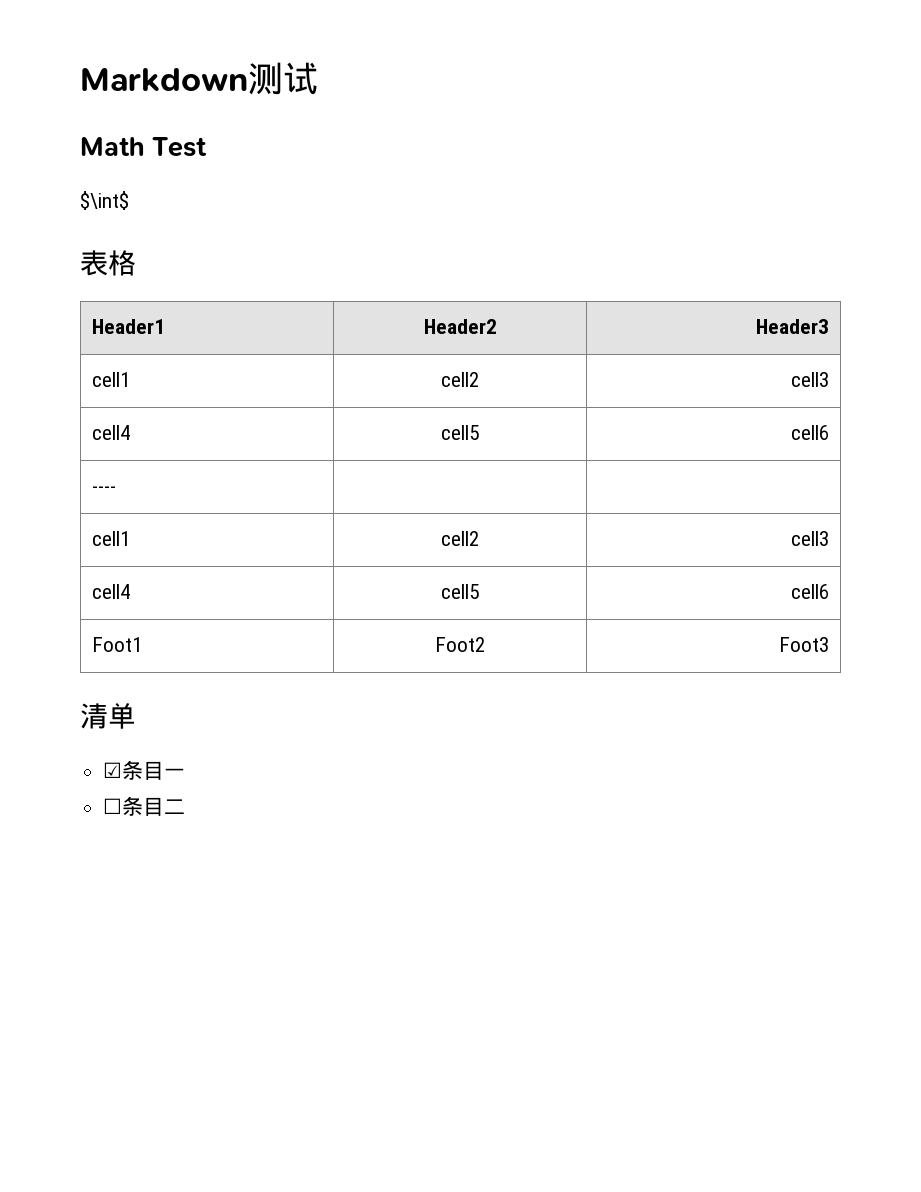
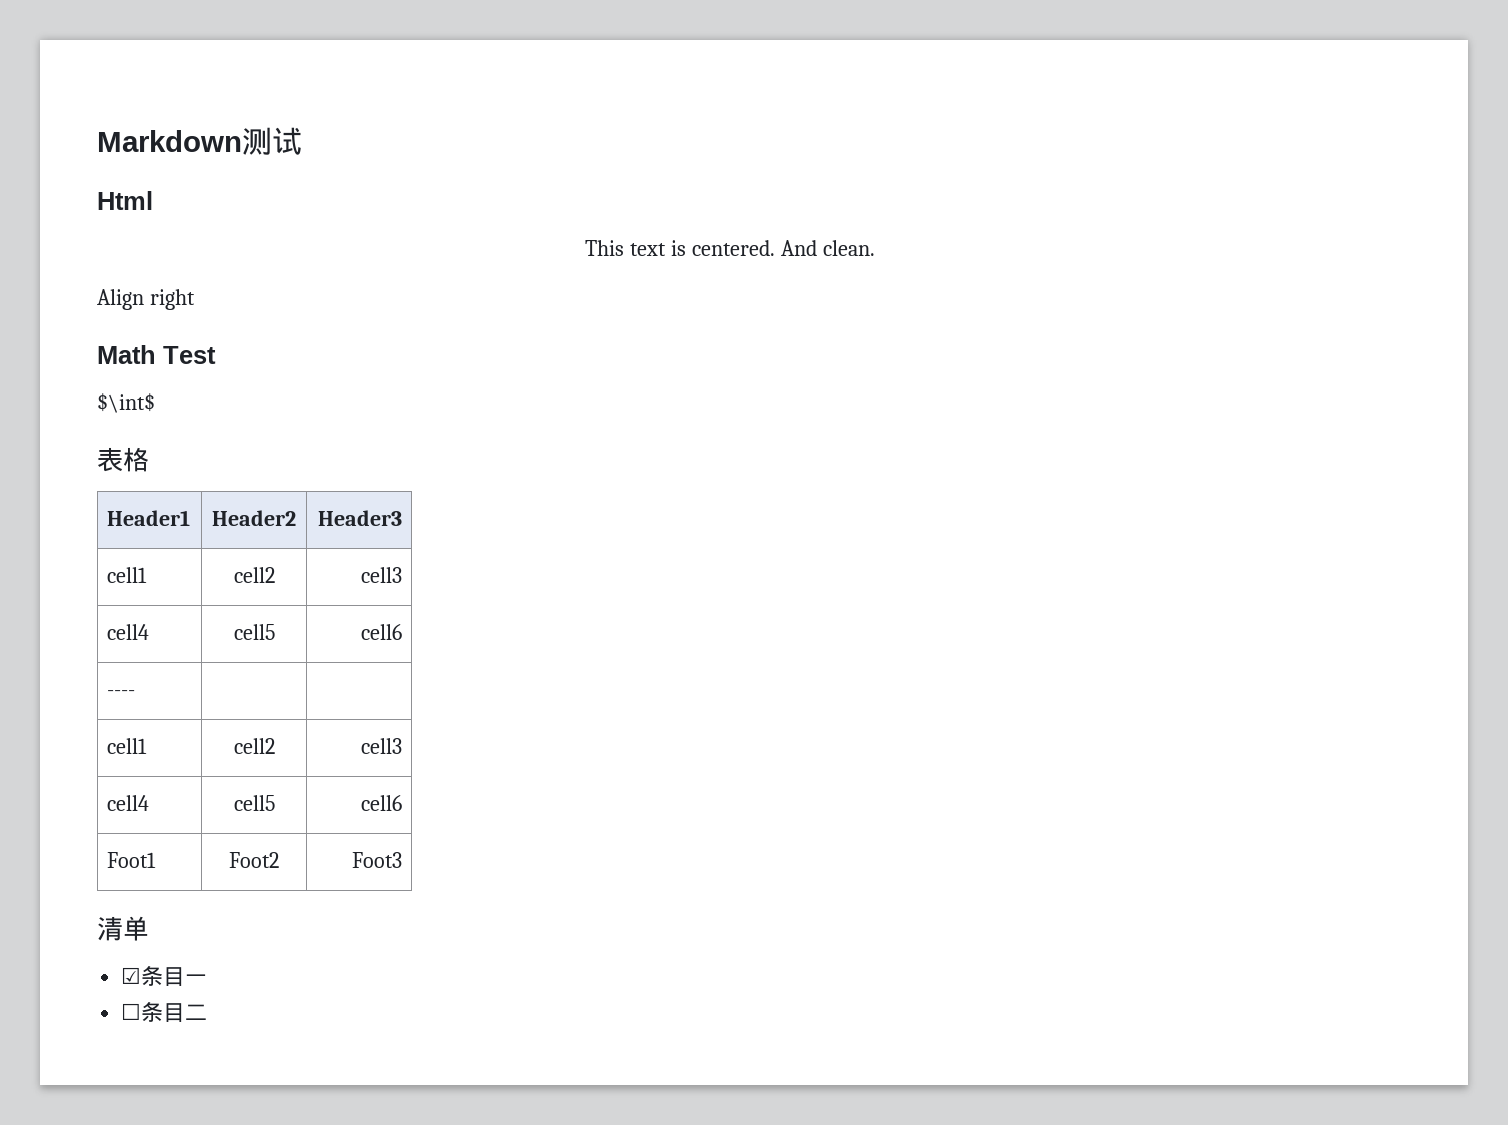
(318, 78) none -> [97,191,153,210] [585,240,875,256] [97,289,195,310] // Html // This text is centered. And clean. // Align right

